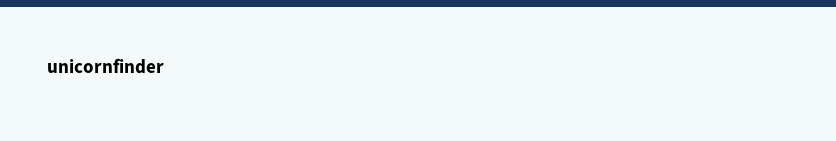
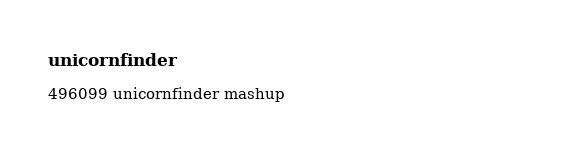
[47,58,164,74] unicornfinder -> [48,53,178,66] [48,87,285,102] unicornfinder // 496099 unicornfinder mashup

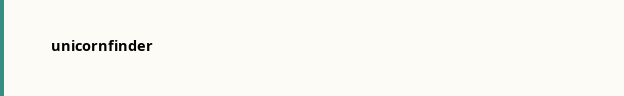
[48,53,178,66] [48,87,285,102] unicornfinder // 496099 unicornfinder mashup -> [51,40,153,51] unicornfinder

